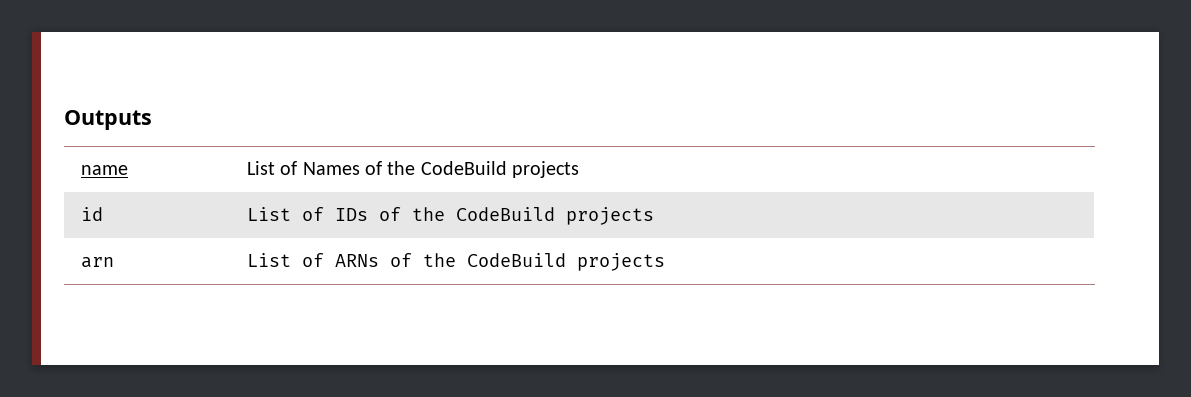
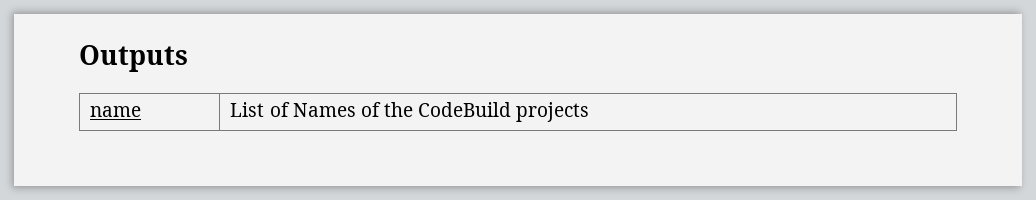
[81,207,104,221] [247,207,655,225] [81,257,115,268] [247,253,666,271] // id | List of IDs of the CodeBuild projects // arn | List of ARNs of the CodeBuild projects -> (590, 112) none

